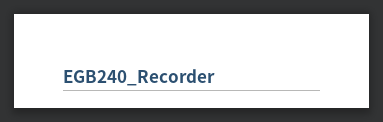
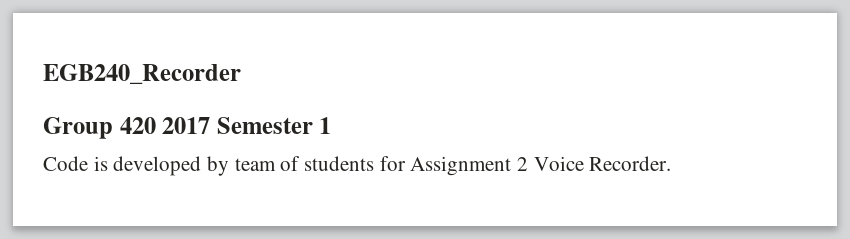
(215, 77) none -> [43,117,332,139] [43,156,672,176] // Group 420 2017 Semester 1 // Code is developed by team of students for Assignment 2 Voice Recorder.

